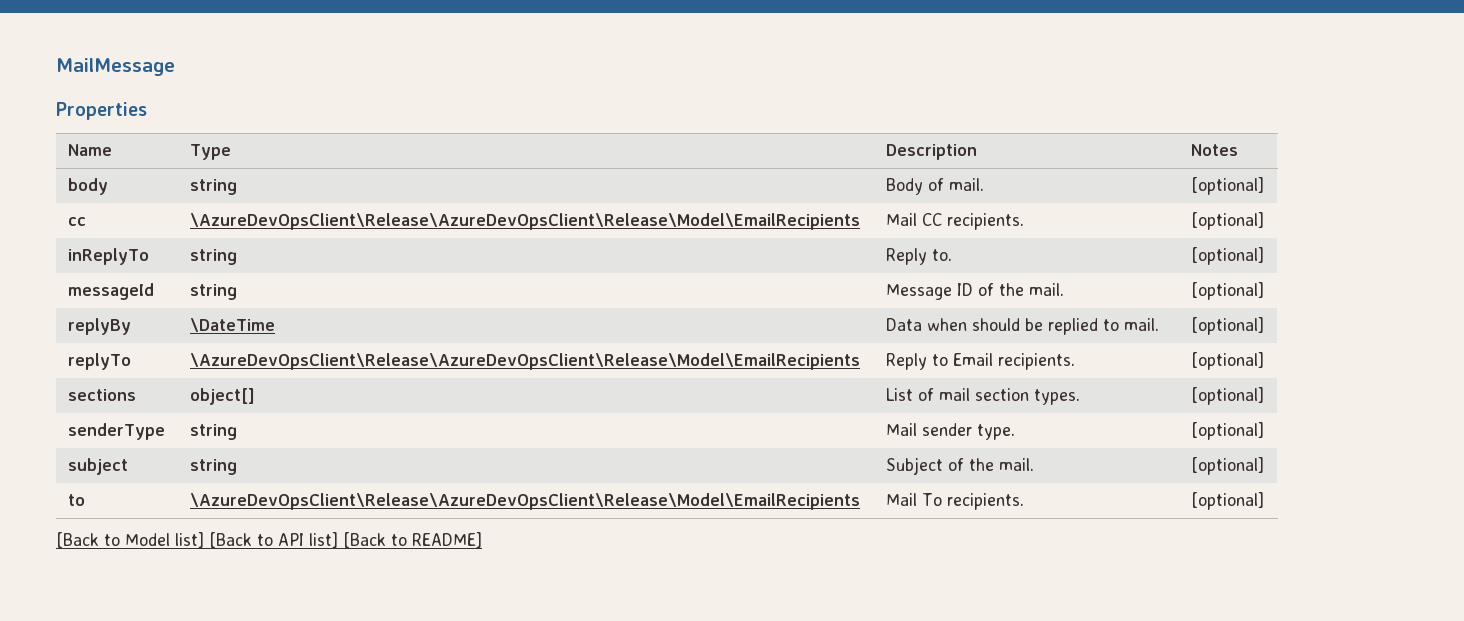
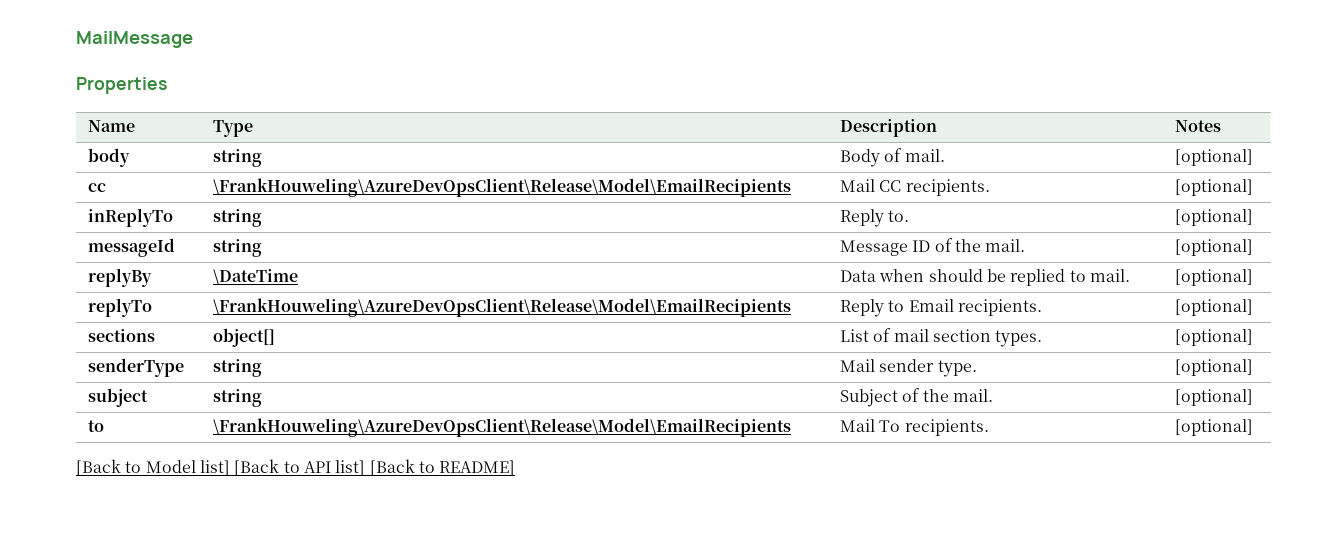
[190,213,861,230] \AzureDevOpsClient\Release\AzureDevOpsClient\Release\Model\EmailRecipients -> [212,178,791,197] \FrankHouweling\AzureDevOpsClient\Release\Model\EmailRecipients
[190,353,861,370] \AzureDevOpsClient\Release\AzureDevOpsClient\Release\Model\EmailRecipients -> [212,298,791,317] \FrankHouweling\AzureDevOpsClient\Release\Model\EmailRecipients
[190,493,861,510] \AzureDevOpsClient\Release\AzureDevOpsClient\Release\Model\EmailRecipients -> [212,418,791,437] \FrankHouweling\AzureDevOpsClient\Release\Model\EmailRecipients

